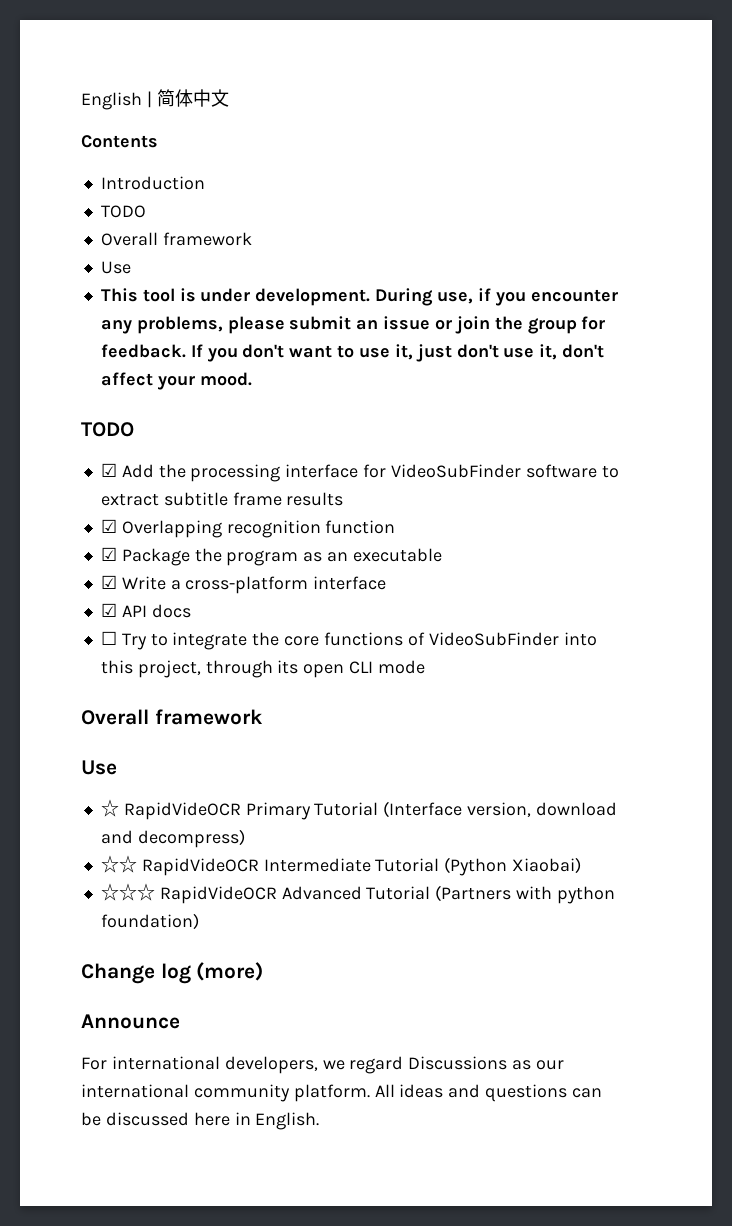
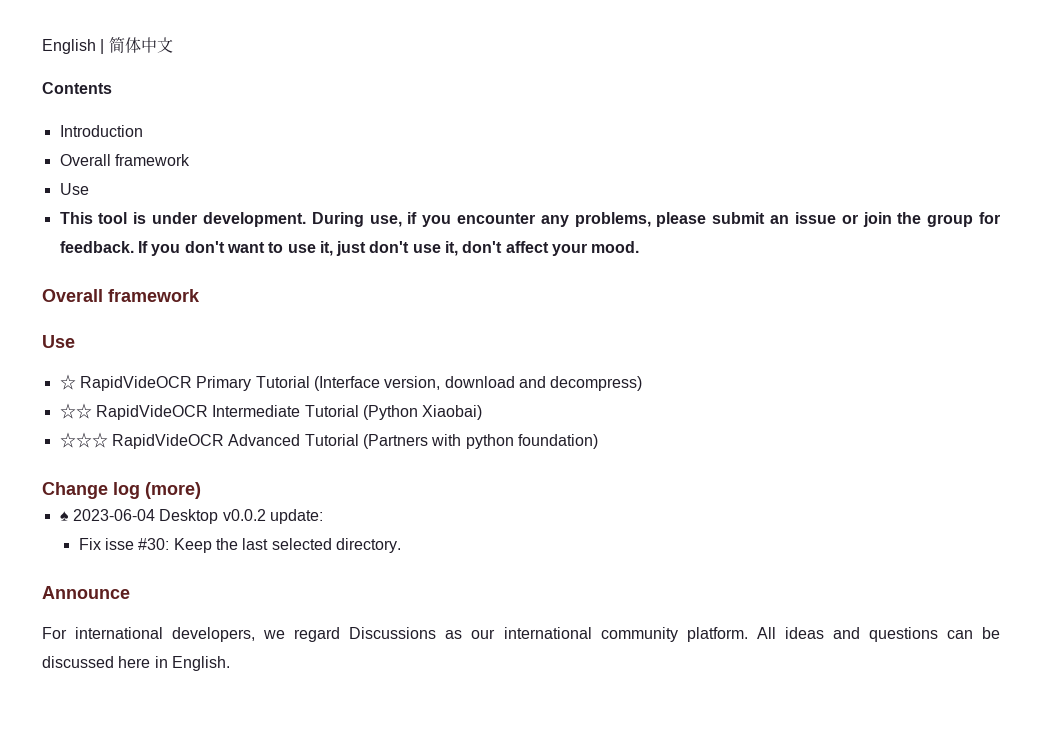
[100,205,146,218] // TODO -> (143, 131) none
[81,422,134,437] [100,463,619,482] [100,492,344,506] [100,519,396,538] [100,547,442,566] [100,575,387,594] [100,603,191,618] [100,631,597,650] [100,660,425,678] // TODO // ☑ Add the processing interface for VideoSubFinder software to extract subtitle frame results // ☑ Overlapping recognition function // ☑ Package the program as an executable // ☑ Write a cross-platform interface // ☑ API docs // ☐ Try to integrate the core functions of VideoSubFinder into this project, through its open CLI mode -> (640, 247) none
(264, 971) none -> [59,509,323,524] [78,538,402,553] // ♠ 2023-06-04 Desktop v0.0.2 update: // Fix isse #30: Keep the last selected directory.

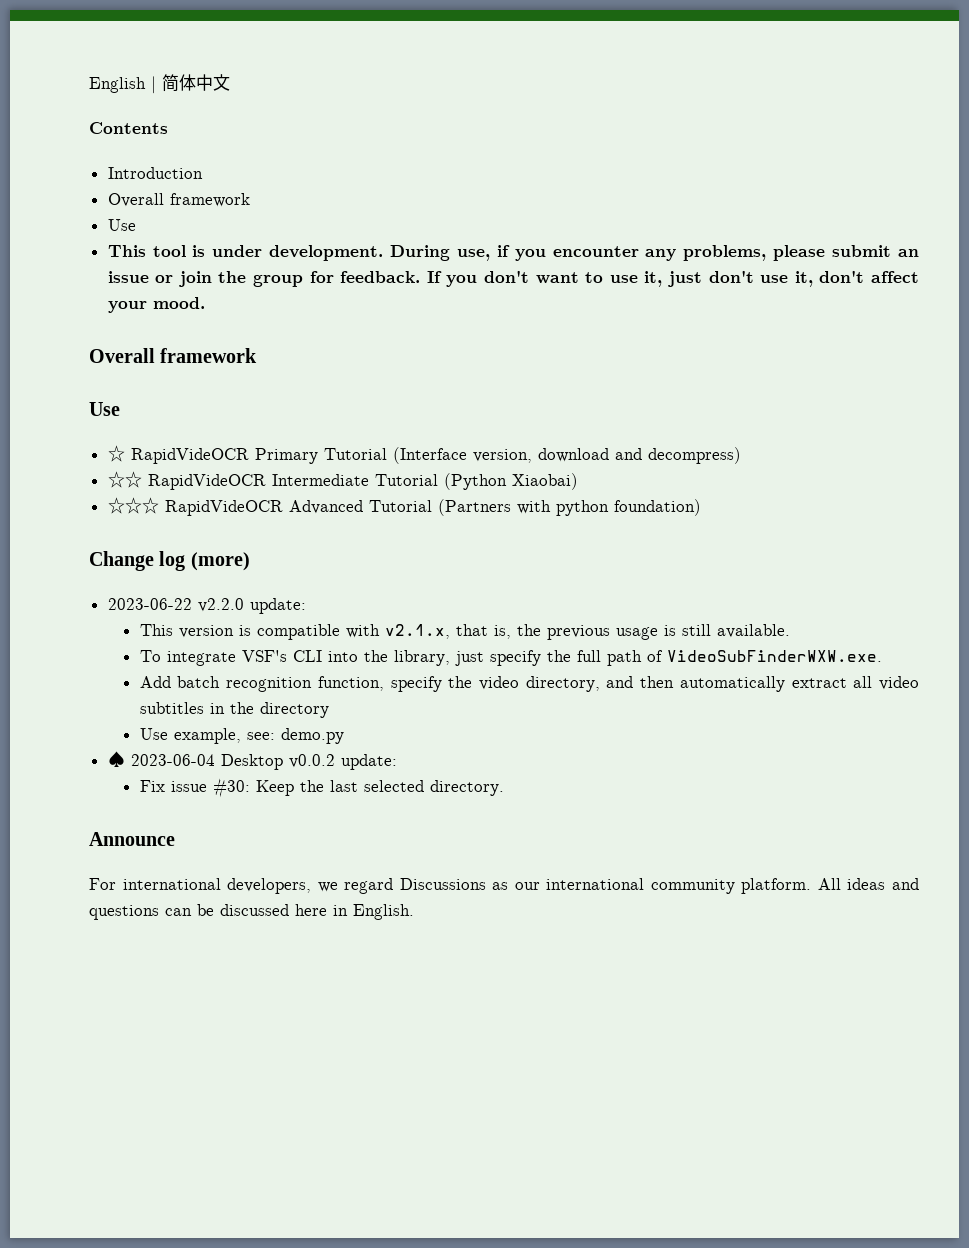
(201, 490) none -> [107,598,306,614] [139,624,790,640] [139,650,882,666] [139,676,919,692] [139,702,329,718] [139,728,344,744] // 2023-06-22 v2.2.0 update: // This version is compatible with v2.1.x, that is, the previous usage is still available. // To integrate VSF's CLI into the library, just specify the full path of VideoSubFinderWXW.exe. // Add batch recognition function, specify the video directory, and then automatically extract all video subtitles in the directory // Use example, see: demo.py
[105,538,135,550] isse -> [170,781,207,792] issue

